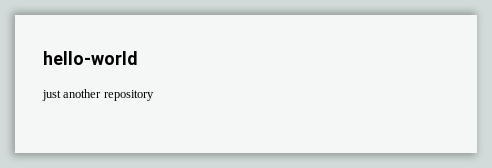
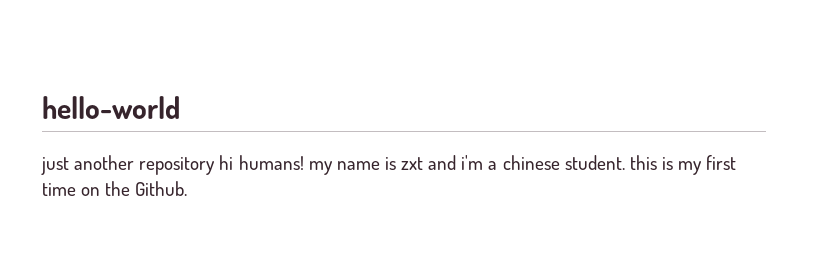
(154, 95) none -> [219,155,737,175] [42,181,188,196] hi humans! my name is zxt and i'm a chinese student. this is my first time on the Github.

